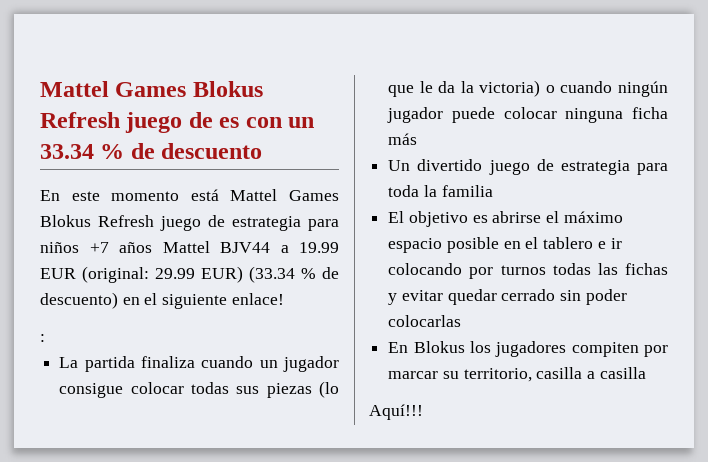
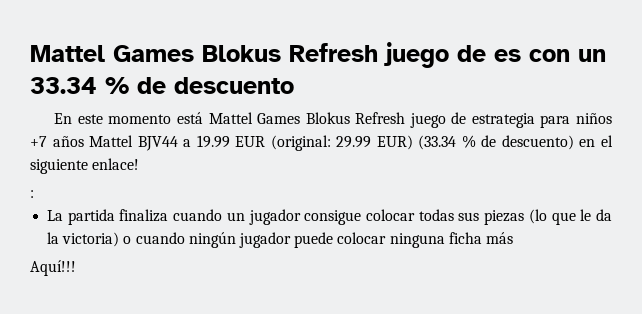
[388,159,668,175] [388,185,493,197] [388,211,623,227] [388,237,622,253] [388,263,668,279] [388,289,627,305] [388,315,462,327] [388,341,668,357] [388,367,646,382] // Un divertido juego de estrategia para toda la familia // El objetivo es abrirse el máximo espacio posible en el tablero e ir colocando por turnos todas las fichas y evitar quedar cerrado sin poder colocarlas // En Blokus los jugadores compiten por marcar su territorio, casilla a casilla -> (513, 238) none

